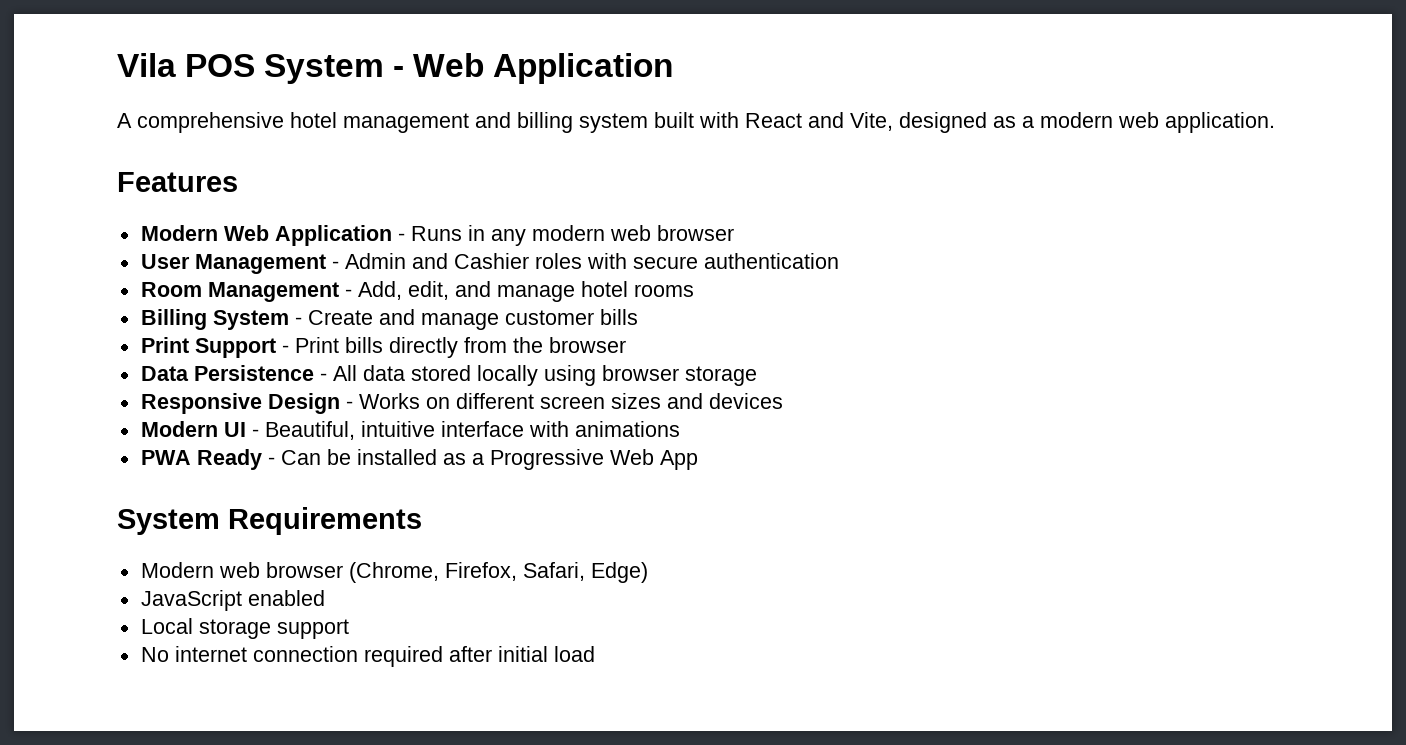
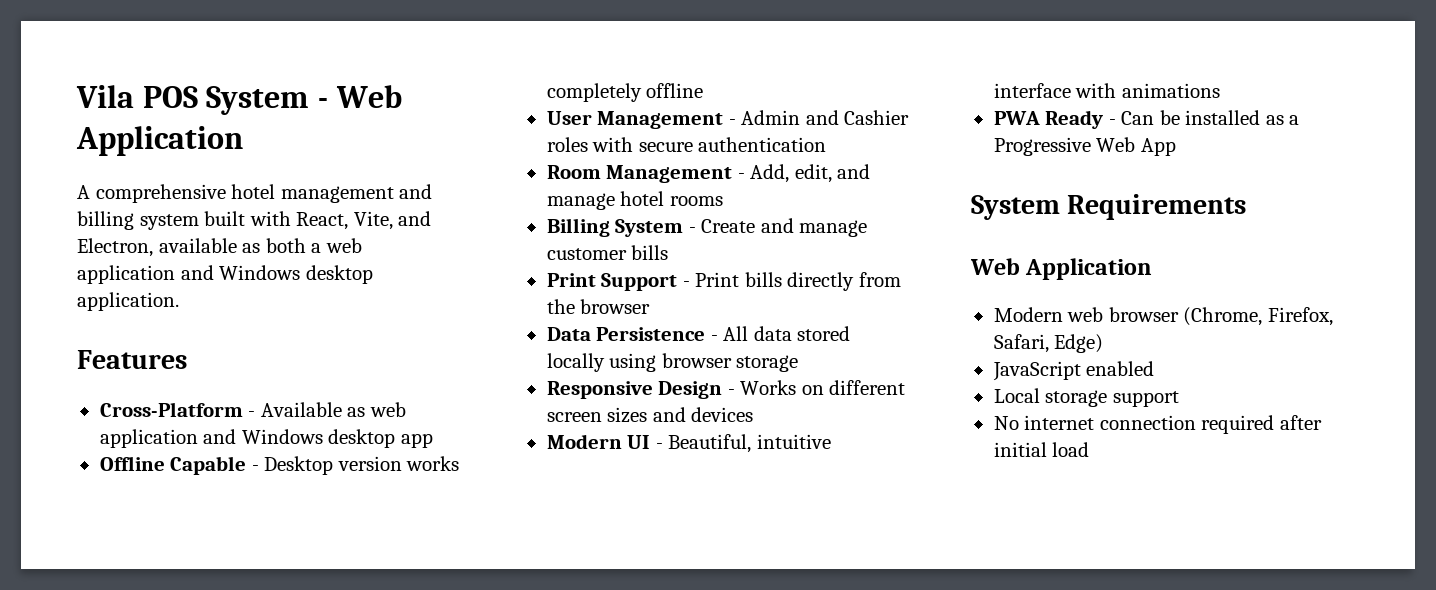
[745,112,1275,133] [117,172,238,192] [140,225,734,246] React and Vite, designed as a modern web application. // Features // Modern Web Application - Runs in any modern web browser -> [296,211,432,230] [77,238,362,257] [77,265,373,284] [77,292,179,311] [77,350,187,369] [99,402,406,417] [99,429,433,448] [99,456,460,475] [546,83,704,102] React, Vite, and Electron, available as both a web application and Windows desktop application. // Features // Cross-Platform - Available as web application and Windows desktop app // Offline Capable - Desktop version works completely offline
(422, 521) none -> [970,258,1153,280] // Web Application

